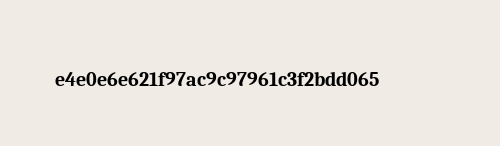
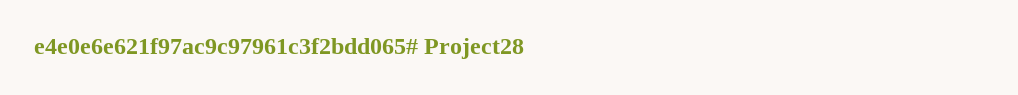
[55,71,379,86] e4e0e6e621f97ac9c97961c3f2bdd065 -> [34,38,525,59] e4e0e6e621f97ac9c97961c3f2bdd065# Project28

